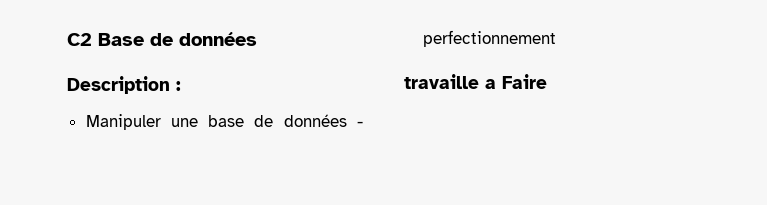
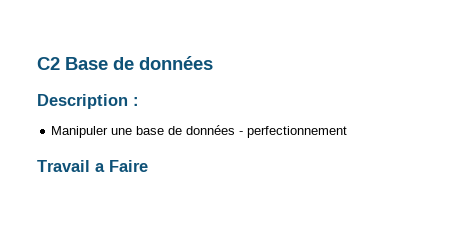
[404,74,479,89] travaille -> [37,160,90,172] Travail

